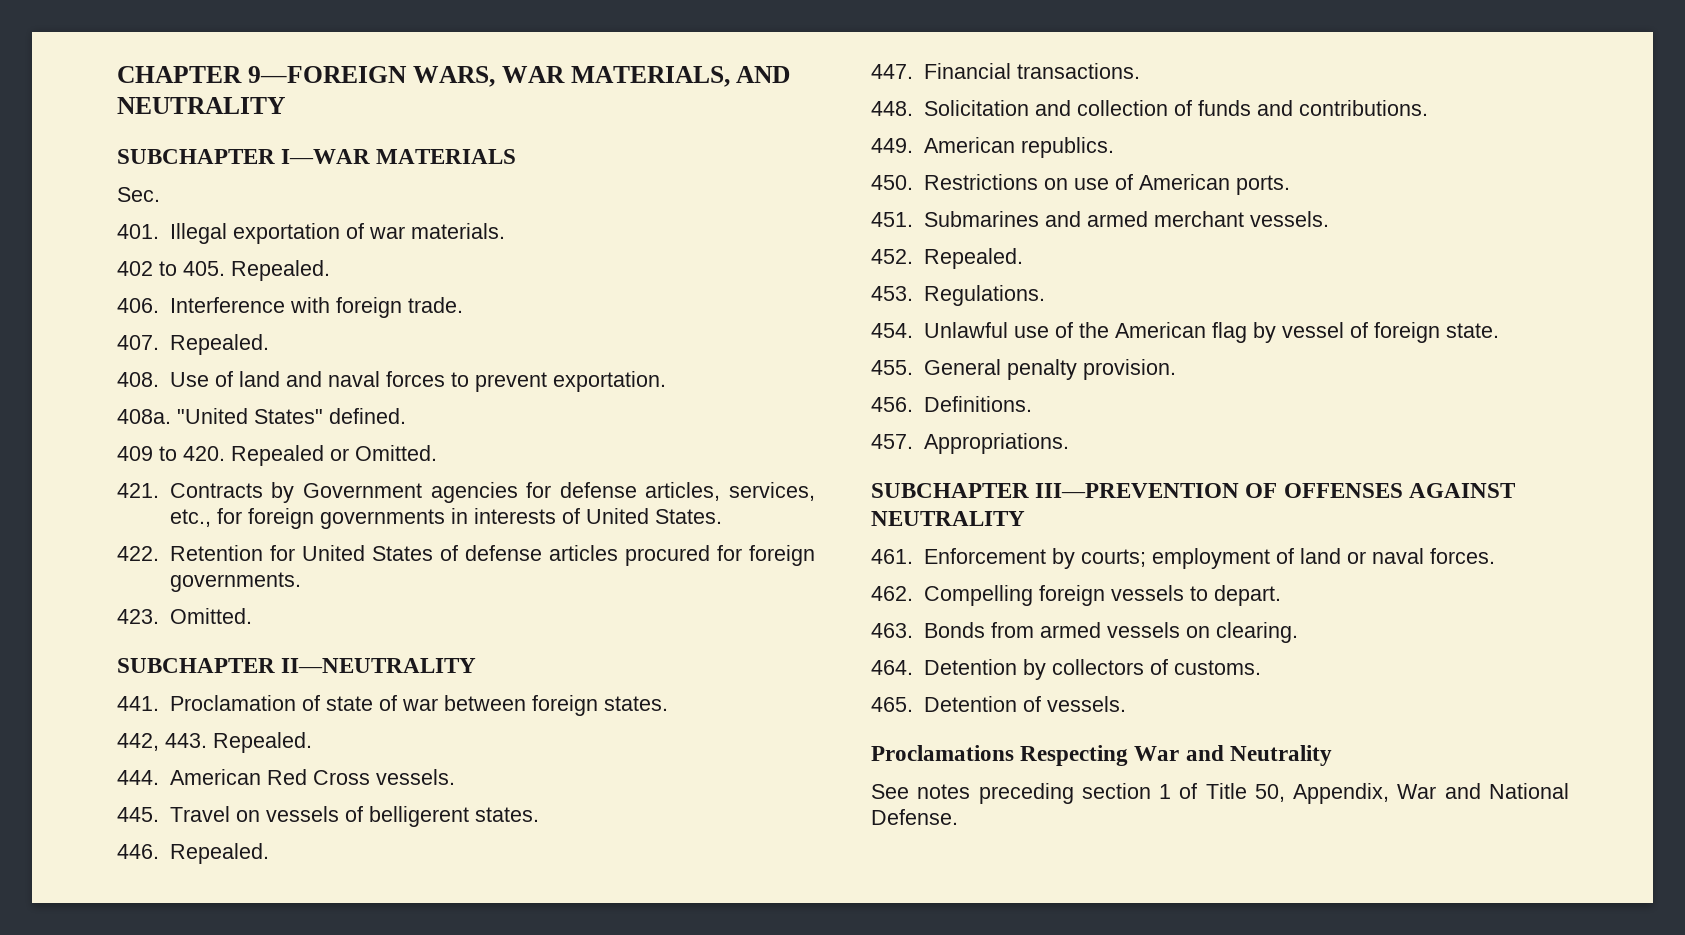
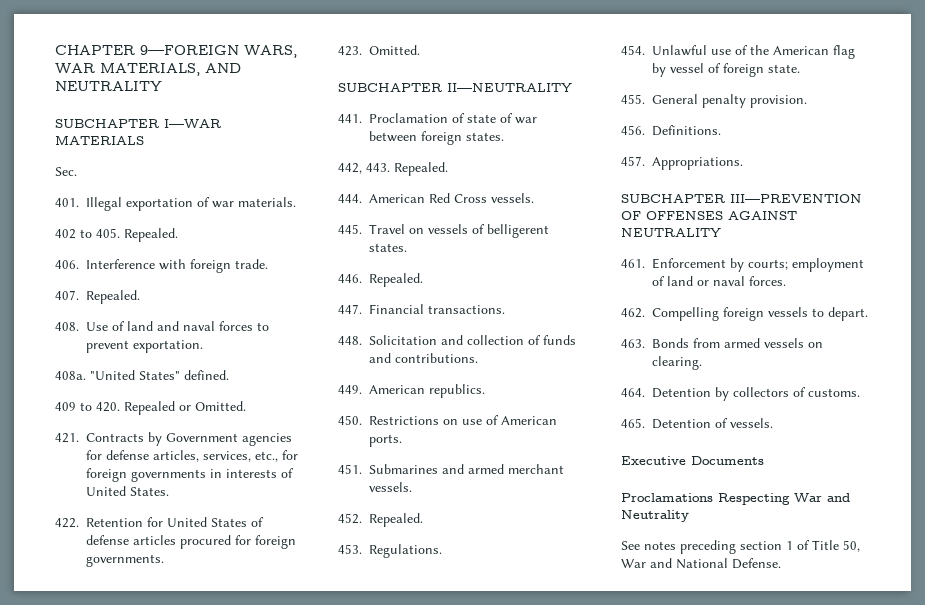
(1126, 704) none -> [621,456,764,465] // Executive Documents
[1293,783,1390,804] Appendix, -> (860, 546) none

